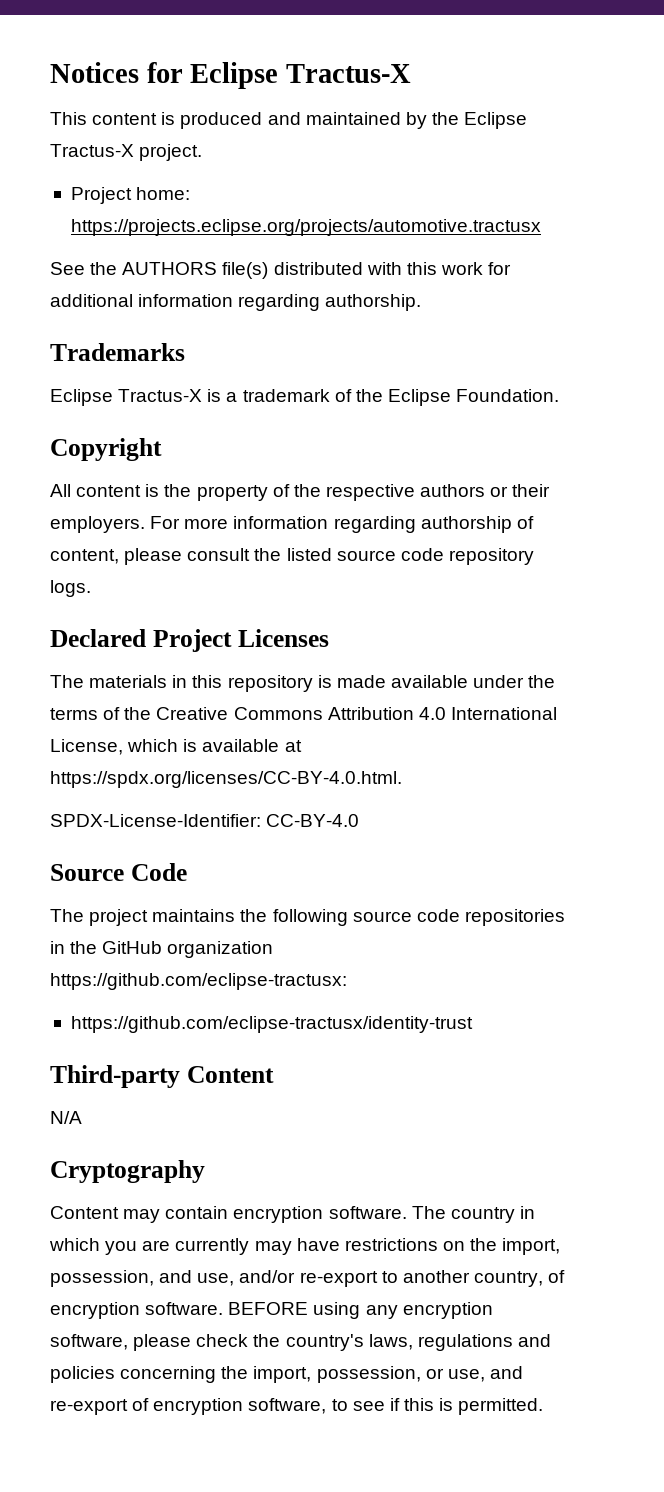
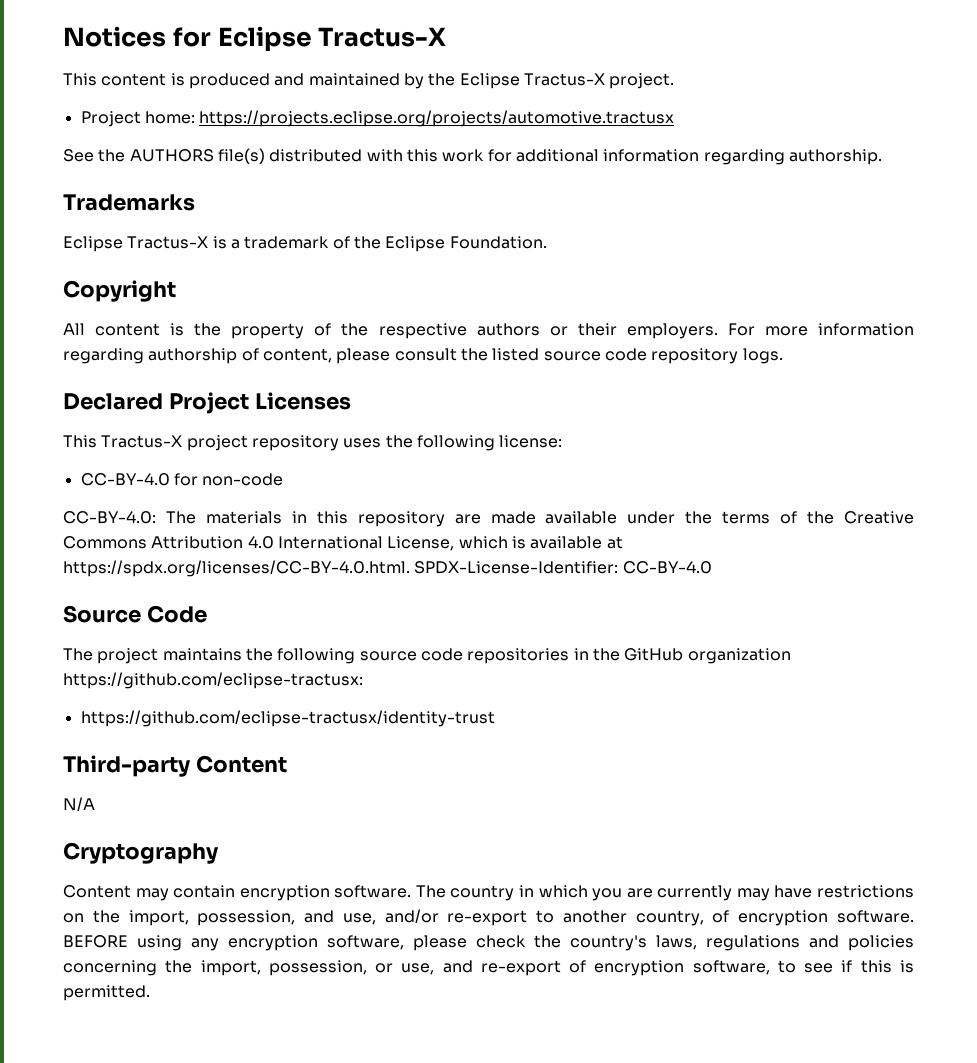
(329, 638) none -> [63,435,563,451] [80,473,284,486] [63,511,156,524] This Tractus-X project repository uses the following license: // CC-BY-4.0 for non-code // CC-BY-4.0:
[317,675,332,688] is -> [454,514,481,524] are
(402, 779) // -> (410, 568) none

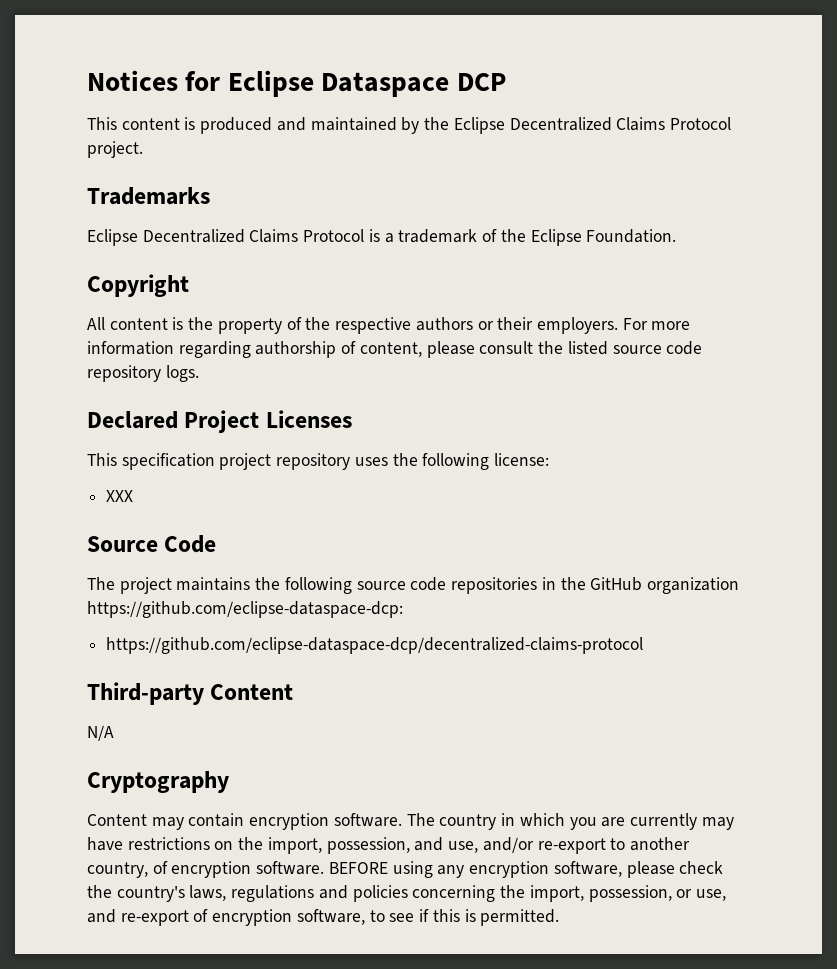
[318,27,447,47] Tractus-X -> [321,72,506,97] Dataspace DCP
[523,73,675,89] [80,110,675,127] [63,148,882,165] Tractus-X project. // Project home: https://projects.eclipse.org/projects/automotive.tractusx // See the AUTHORS file(s) distributed with this work for additional information regarding authorship. -> [509,117,731,131] [87,141,143,158] Decentralized Claims Protocol project.
[127,236,209,249] Tractus-X -> [142,229,365,243] Decentralized Claims Protocol
[101,435,183,448] Tractus-X -> [121,453,215,470] specification
[80,473,284,486] [63,511,915,527] [63,536,623,551] [63,560,712,577] CC-BY-4.0 for non-code // CC-BY-4.0: The materials in this repository are made available under the terms of the Creative Commons Attribution 4.0 International License, which is available at https://spdx.org/licenses/CC-BY-4.0.html. SPDX-License-Identifier: CC-BY-4.0 -> [106,490,134,502] XXX
[63,672,363,689] [80,710,495,727] https://github.com/eclipse-tractusx: // https://github.com/eclipse-tractusx/identity-trust -> [87,601,403,618] [106,637,644,654] https://github.com/eclipse-dataspace-dcp: // https://github.com/eclipse-dataspace-dcp/decentralized-claims-protocol

